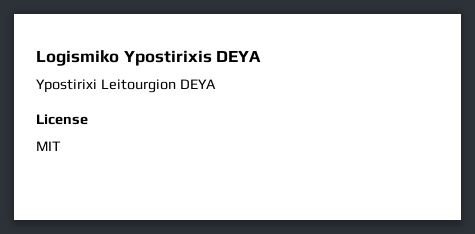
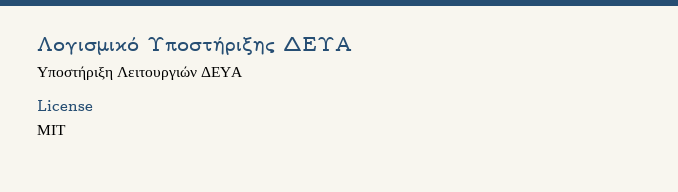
[36,50,262,66] [36,79,216,93] Logismiko Ypostirixis DEYA // Ypostirixi Leitourgion DEYA -> [37,36,352,55] [37,66,244,80] Λογισμικό Υποστήριξης ΔΕΥΑ // Υποστήριξη Λειτουργιών ΔΕΥΑ

